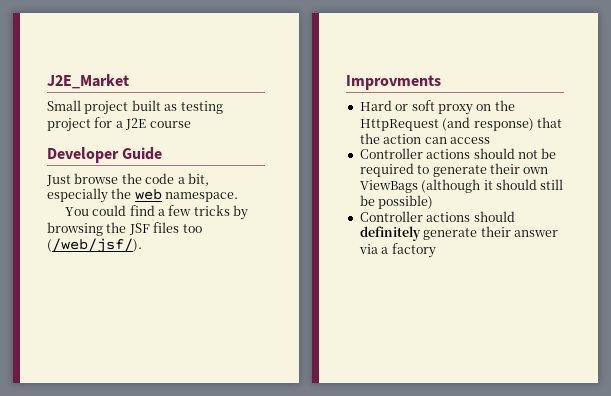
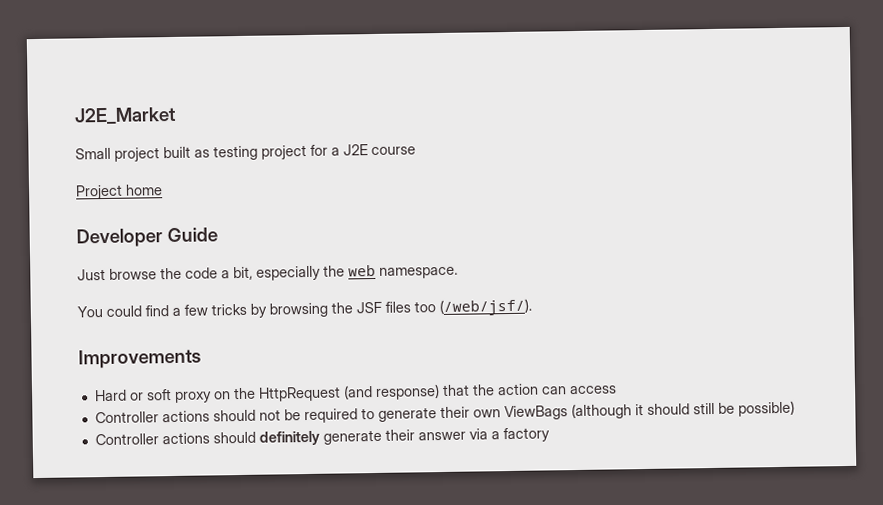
(191, 124) none -> [75,184,163,200] // Project home
[346,75,441,90] Improvments -> [78,348,201,369] Improvements

